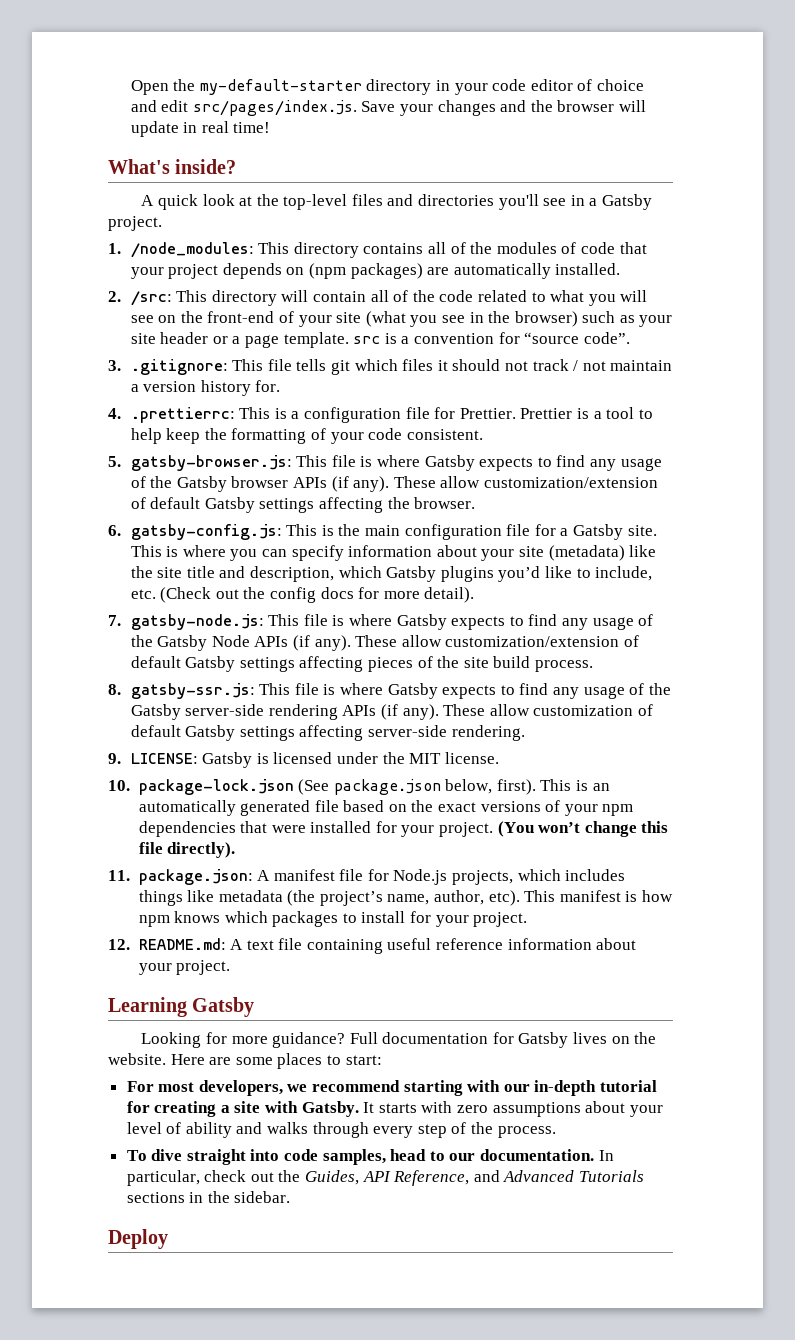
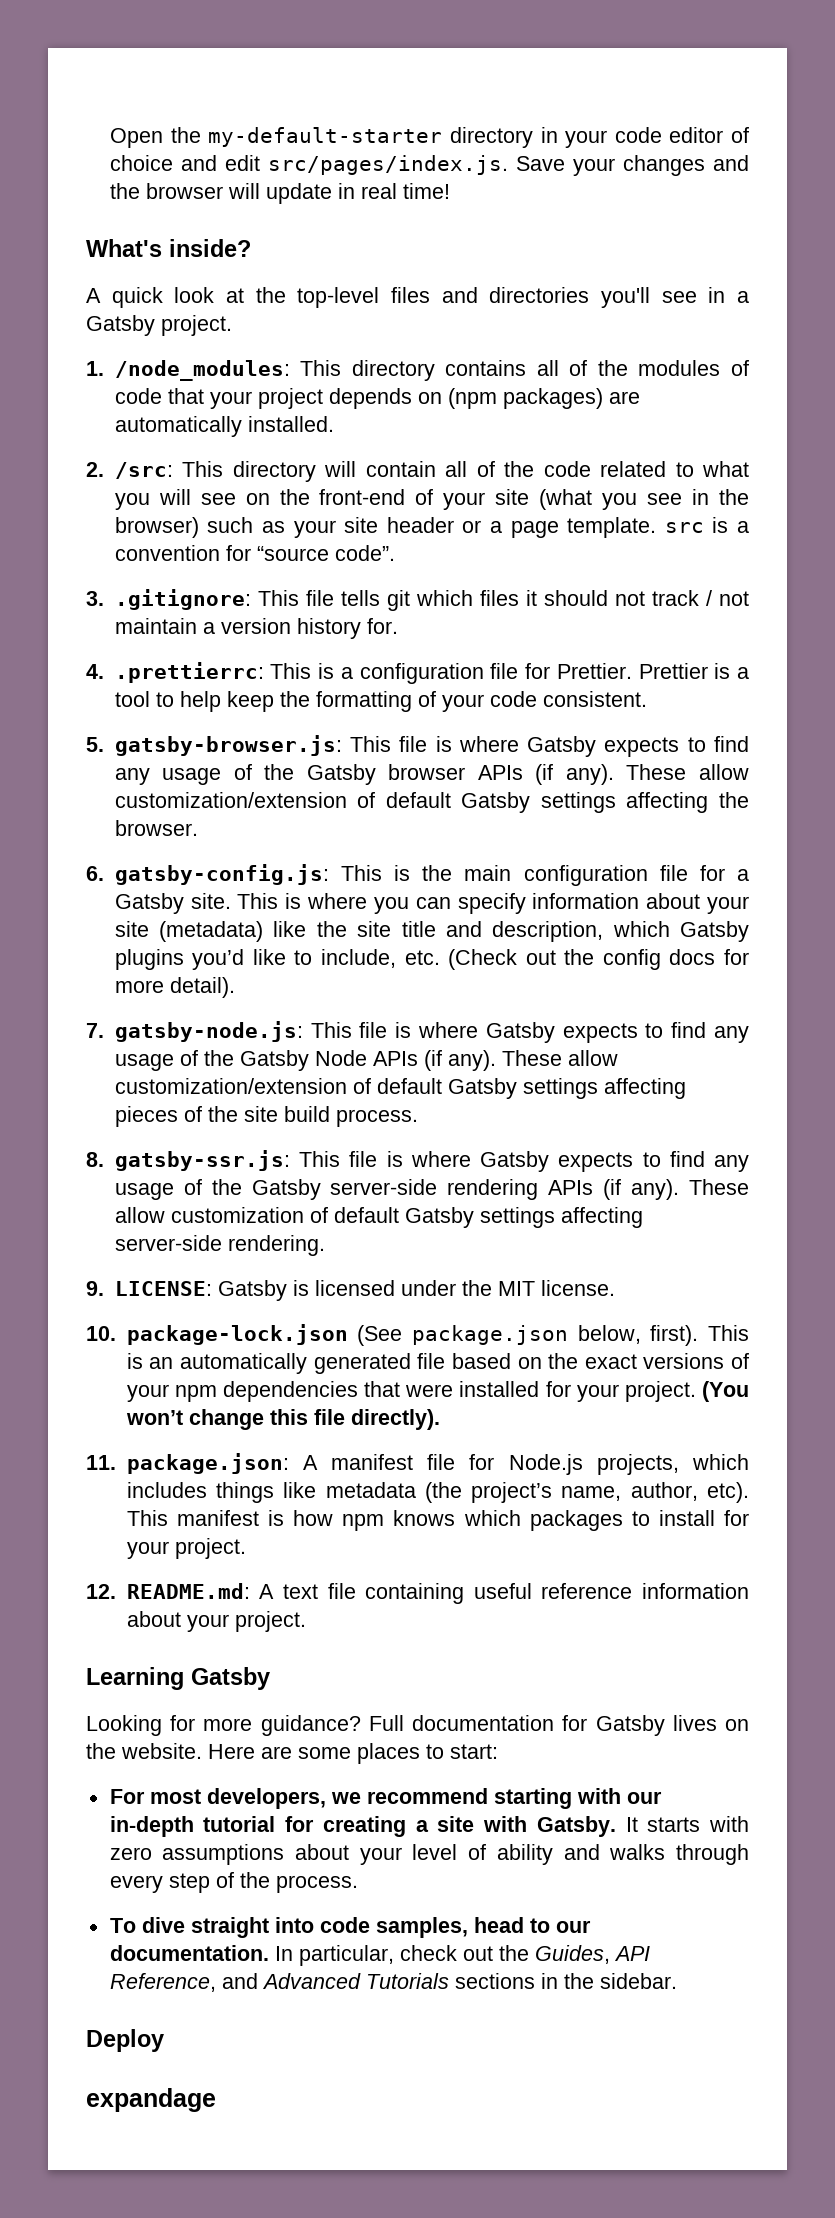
(168, 1239) none -> [86,2088,216,2112] // expandage

